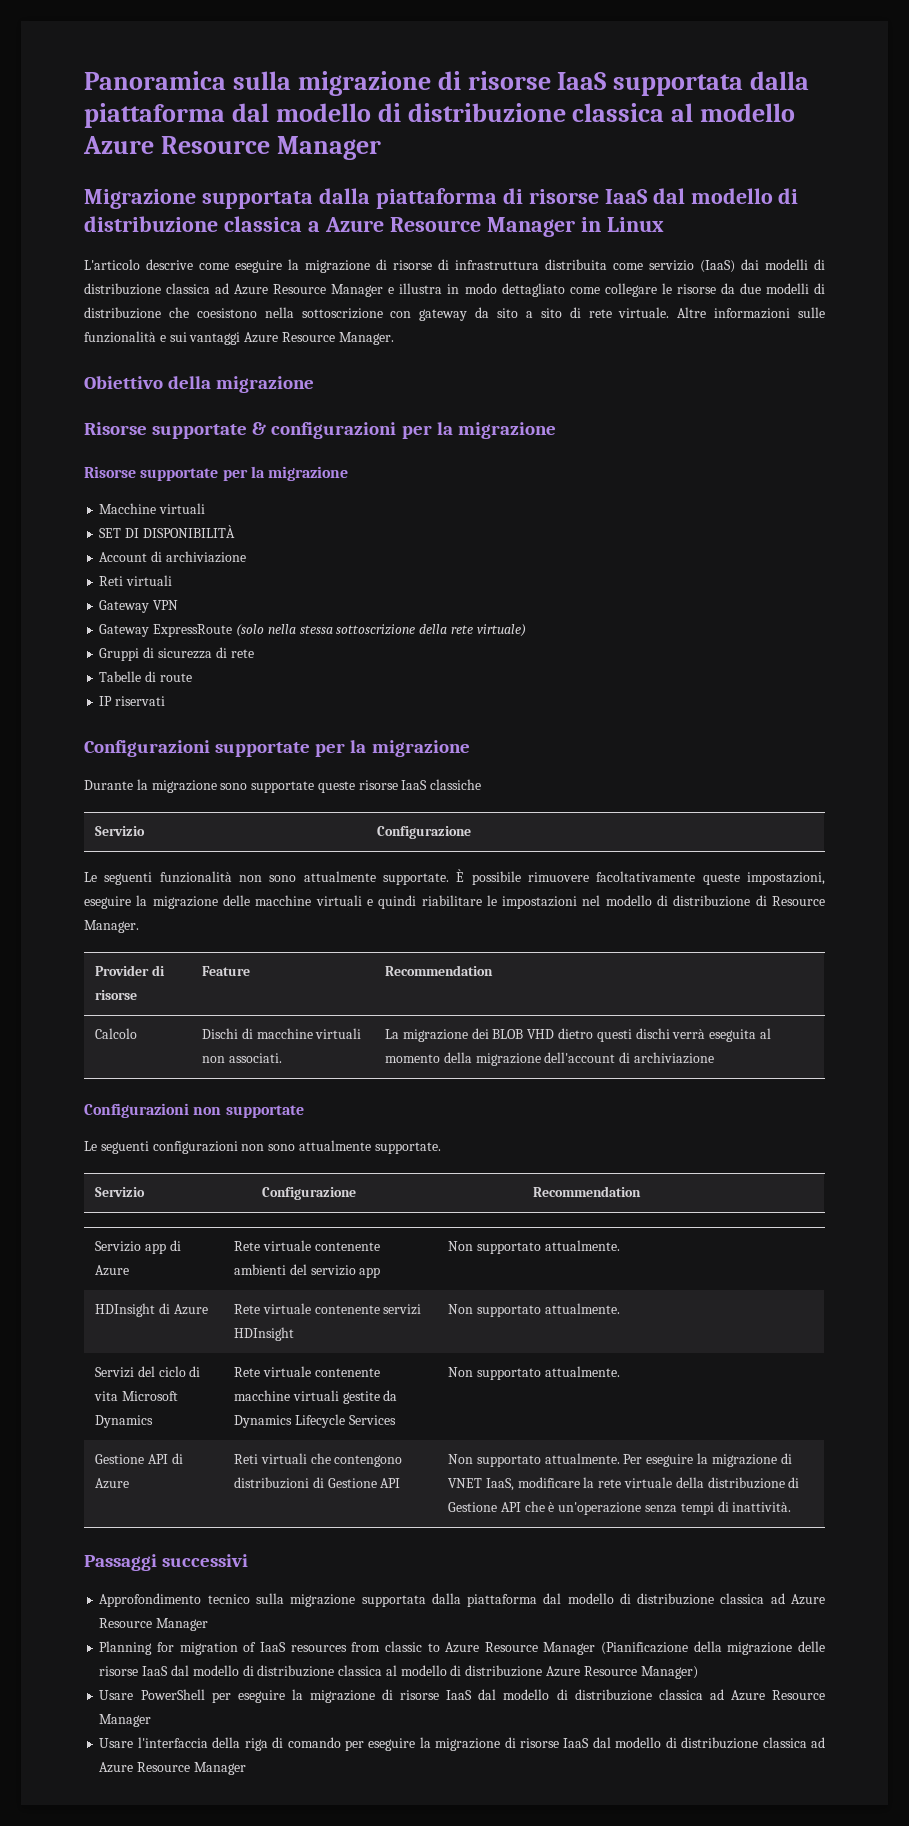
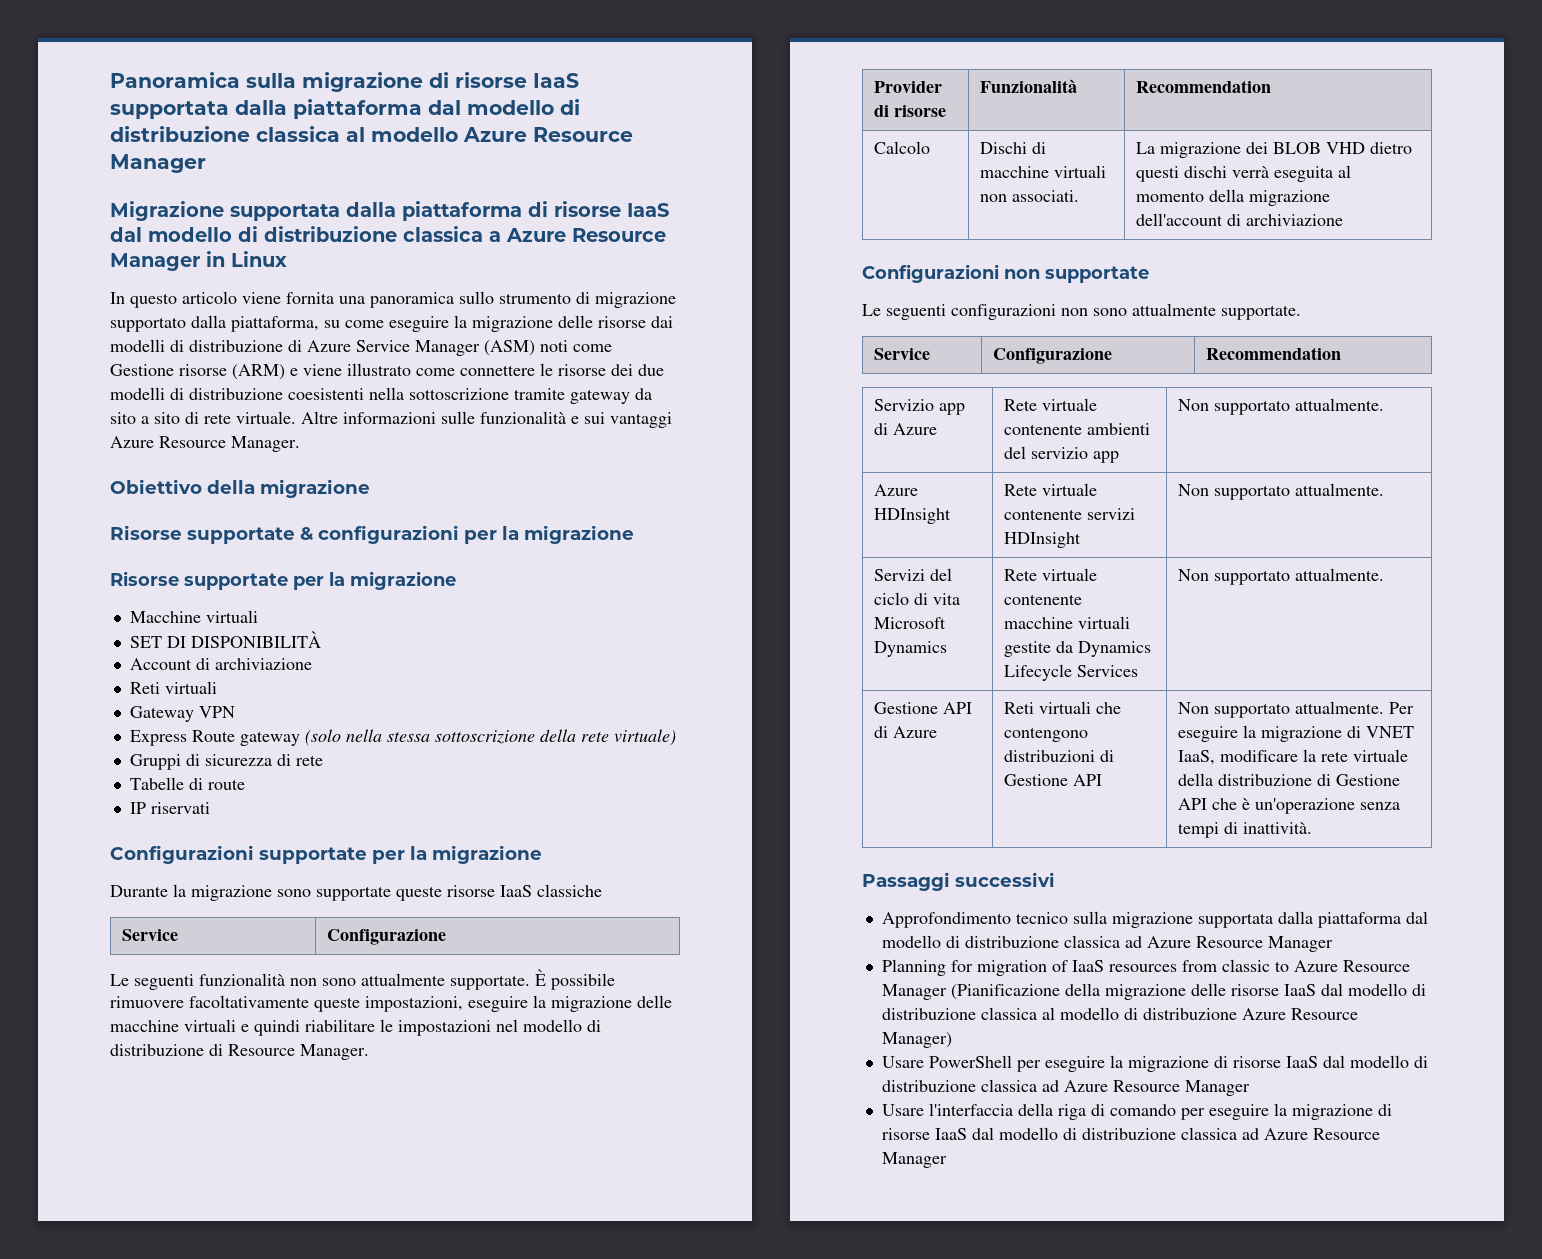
[84,259,825,273] [84,283,657,297] L'articolo descrive come eseguire la migrazione di risorse di infrastruttura distribuita come servizio (IaaS) dai modelli di distribuzione classica ad Azure Resource Manager e illustra in modo dettagliato come collegare -> [110,291,676,308] [110,315,673,332] [110,339,612,356] [110,363,535,380] In questo articolo viene fornita una panoramica sullo strumento di migrazione supportato dalla piattaforma, su come eseguire la migrazione delle risorse dai modelli di distribuzione di Azure Service Manager (ASM) noti come Gestione risorse (ARM) e viene illustrato come connettere
[720,283,735,294] da -> [611,364,633,376] dei
[168,307,257,318] che coesistono -> [288,388,364,400] coesistenti
[390,311,412,318] con -> [514,388,565,400] tramite
[99,624,233,637] Gateway ExpressRoute -> [129,730,300,746] Express Route gateway
[95,826,146,836] Servizio -> [122,929,179,941] Service
[202,966,251,976] Feature -> [980,79,1078,93] Funzionalità
[95,1187,146,1197] Servizio -> [874,348,931,360] Service
[95,1303,208,1317] HDInsight di Azure -> [874,484,919,496] [874,508,952,524] Azure HDInsight

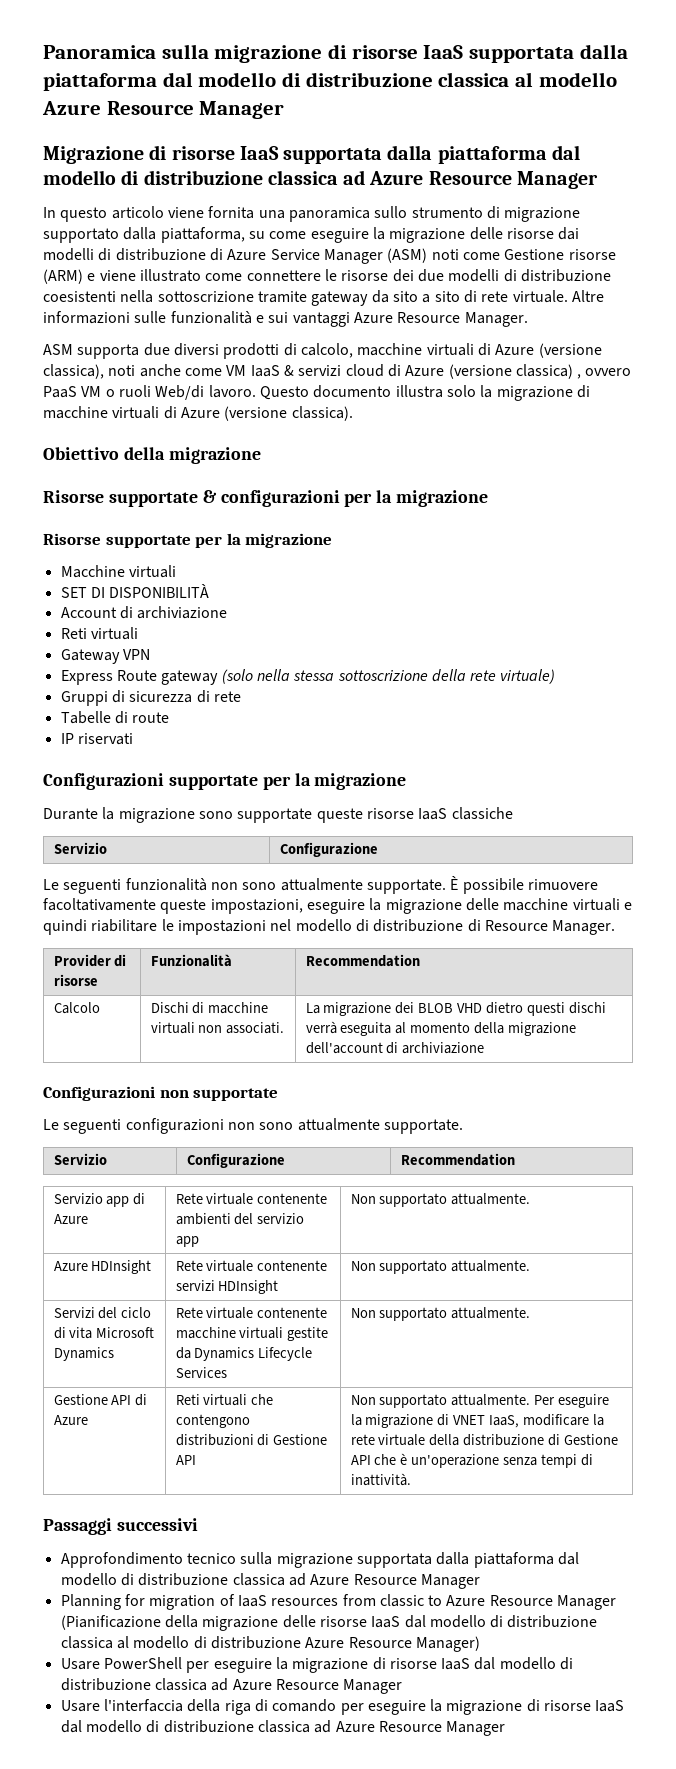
[230,201,669,221] [110,226,666,242] [110,251,287,271] supportata dalla piattaforma di risorse IaaS dal modello di distribuzione classica a Azure Resource Manager in Linux -> [149,145,580,164] [43,170,598,189] di risorse IaaS supportata dalla piattaforma dal modello di distribuzione classica ad Azure Resource Manager
(300, 444) none -> [43,343,602,359] [43,364,632,379] [43,385,590,401] [43,406,353,421] // ASM supporta due diversi prodotti di calcolo, macchine virtuali di Azure (versione classica), noti anche come VM IaaS & servizi cloud di Azure (versione classica) , ovvero PaaS VM o ruoli Web/di lavoro. Questo documento illustra solo la migrazione di macchine virtuali di Azure (versione classica).
[122,929,179,941] Service -> [53,842,107,854] Servizio
[874,348,931,360] Service -> [53,1153,107,1165] Servizio

